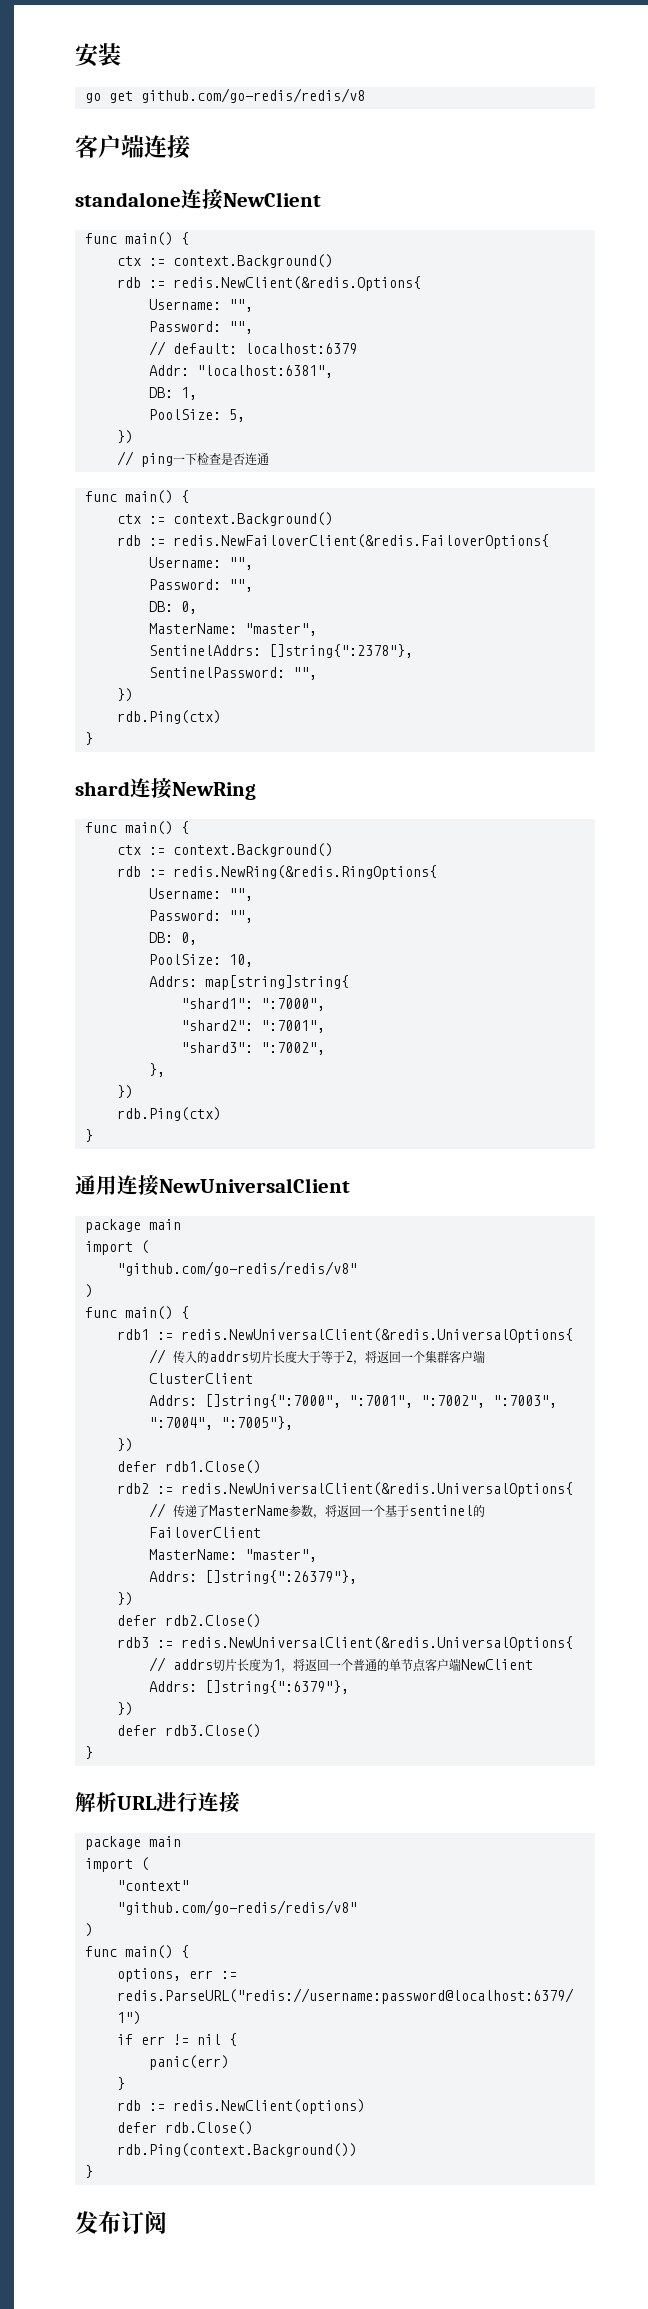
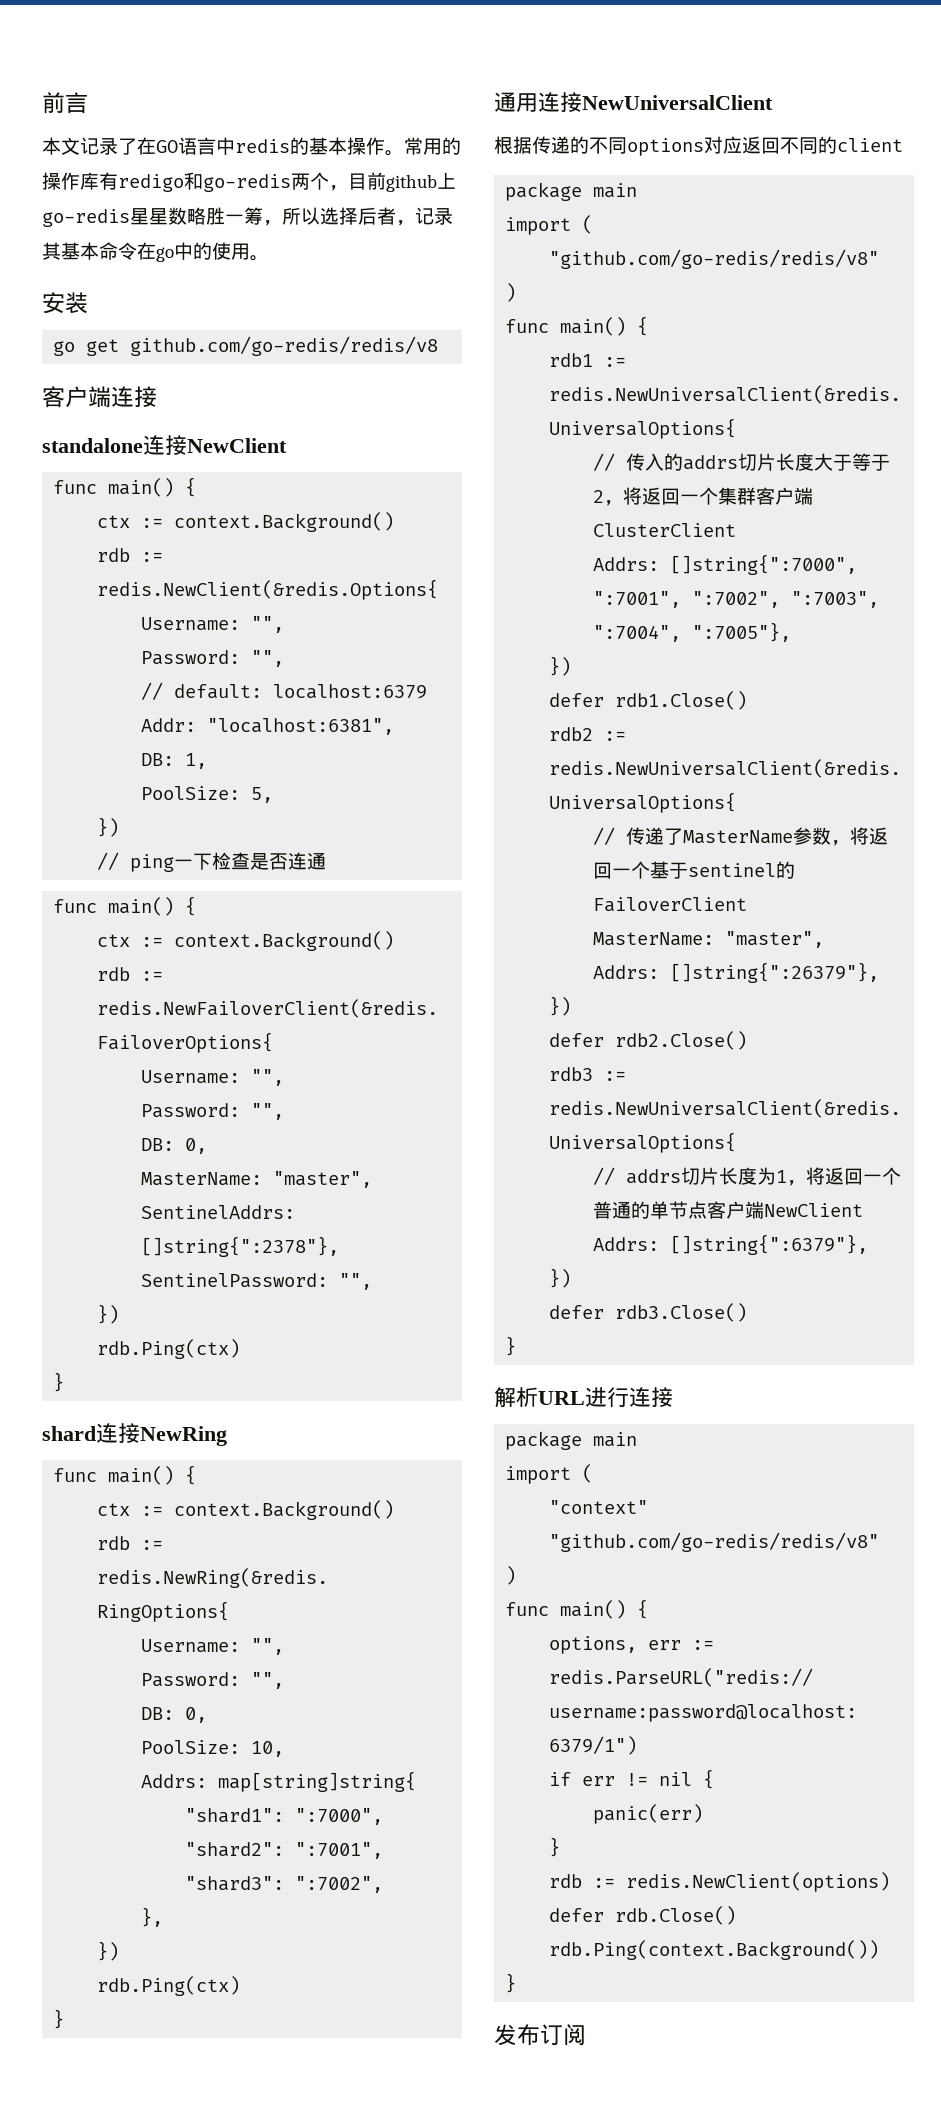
(75, 55) none -> [42,92,88,114] [42,137,461,156] [42,172,456,192] [42,207,453,227] [42,242,269,262] 前言 // 本文记录了在GO语言中redis的基本操作。常用的操作库有redigo和go-redis两个，目前github上go-redis星星数略胜一筹，所以选择后者，记录其基本命令在go中的使用。 //
(350, 1185) none -> [494,136,903,156] // 根据传递的不同options对应返回不同的client

